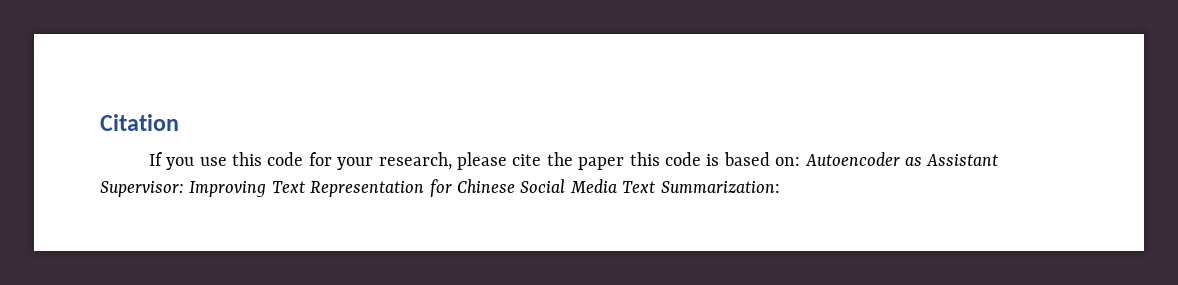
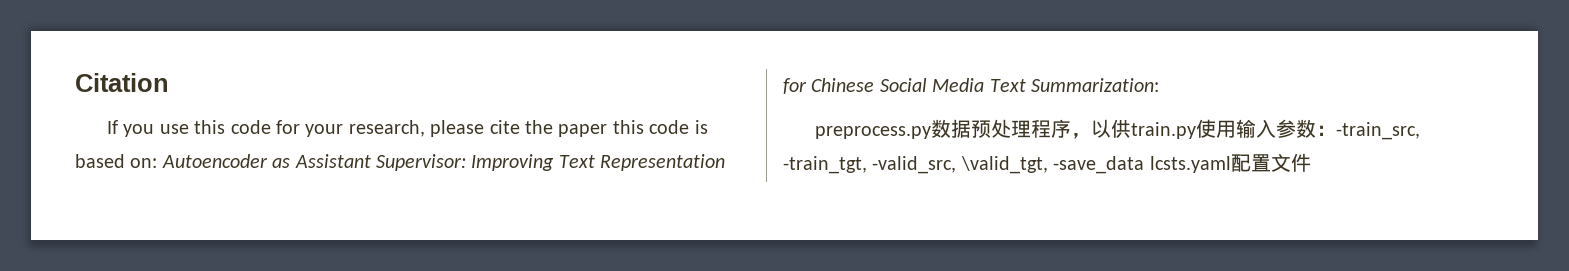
(780, 187) none -> [815,119,1421,140] [783,153,1311,174] // preprocess.py数据预处理程序，以供train.py使用输入参数：-train_src, -train_tgt, -valid_src, \valid_tgt, -save_data lcsts.yaml配置文件

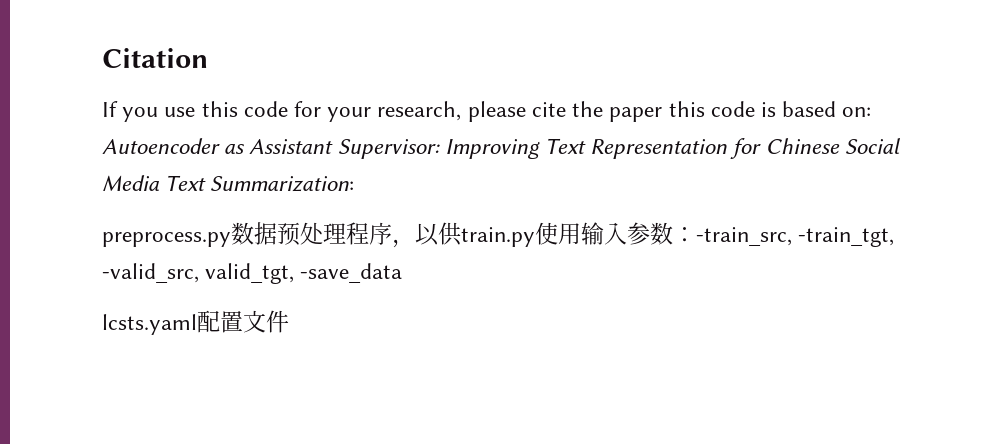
[960,156,1048,174] \valid_tgt, -> [205,263,295,284] valid_tgt,
(1145, 165) none -> (403, 273) //

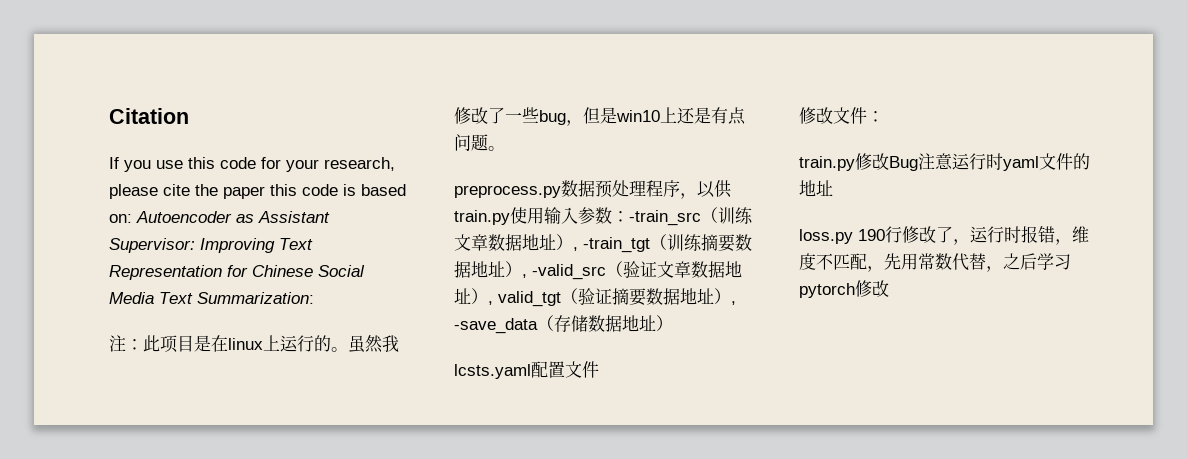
(355, 184) none -> [109,335,399,353] [454,107,746,126] [454,134,505,151] // 注：此项目是在linux上运行的。虽然我修改了一些bug，但是win10上还是有点问题。
[696,227,895,247] [102,263,403,284] [102,310,289,335] -train_src, -train_tgt, -valid_src, valid_tgt, -save_data // lcsts.yaml配置文件 -> [629,207,753,226] [454,234,752,253] [454,261,742,280] [454,288,736,307] [454,315,673,334] [454,361,599,379] [799,107,884,124] [799,153,1090,171] [799,180,833,197] [799,226,1089,245] [799,253,1071,272] [799,280,889,298] -train_src（训练文章数据地址）, -train_tgt（训练摘要数据地址）, -valid_src（验证文章数据地址）, valid_tgt（验证摘要数据地址）, -save_data（存储数据地址） // lcsts.yaml配置文件 // 修改文件： // train.py修改Bug注意运行时yaml文件的地址 // loss.py 190行修改了，运行时报错，维度不匹配，先用常数代替，之后学习pytorch修改

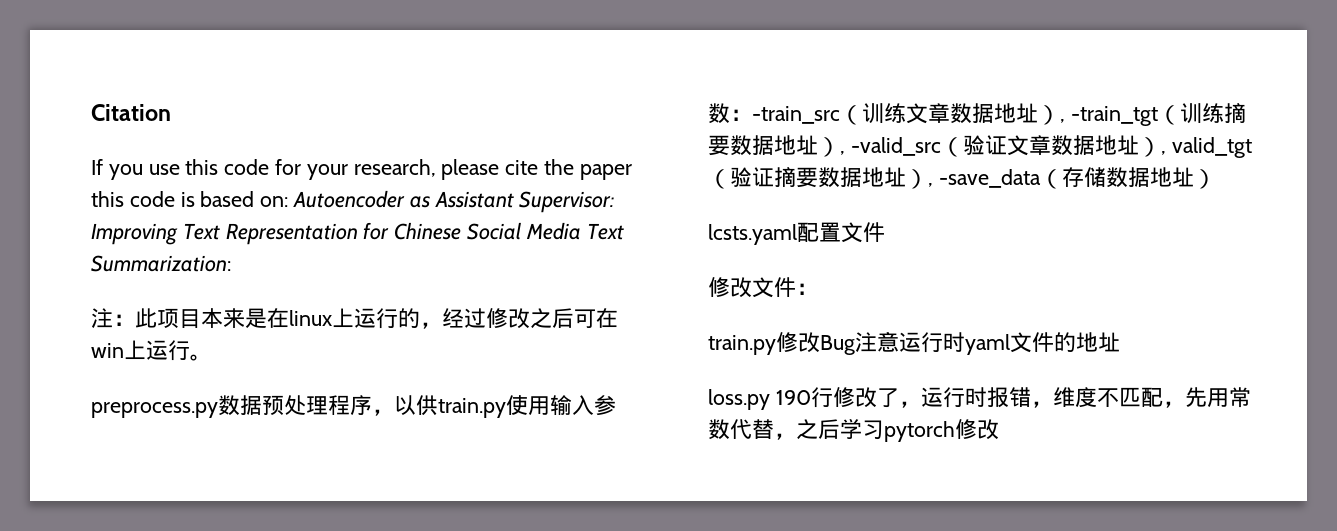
(194, 343) none -> [201,308,245,328] 本来
[331,335,399,353] [454,107,746,126] [454,134,488,151] 。虽然我修改了一些bug，但是win10上还是有点问题 -> [420,308,618,329] [91,340,190,361] ，经过修改之后可在win上运行

